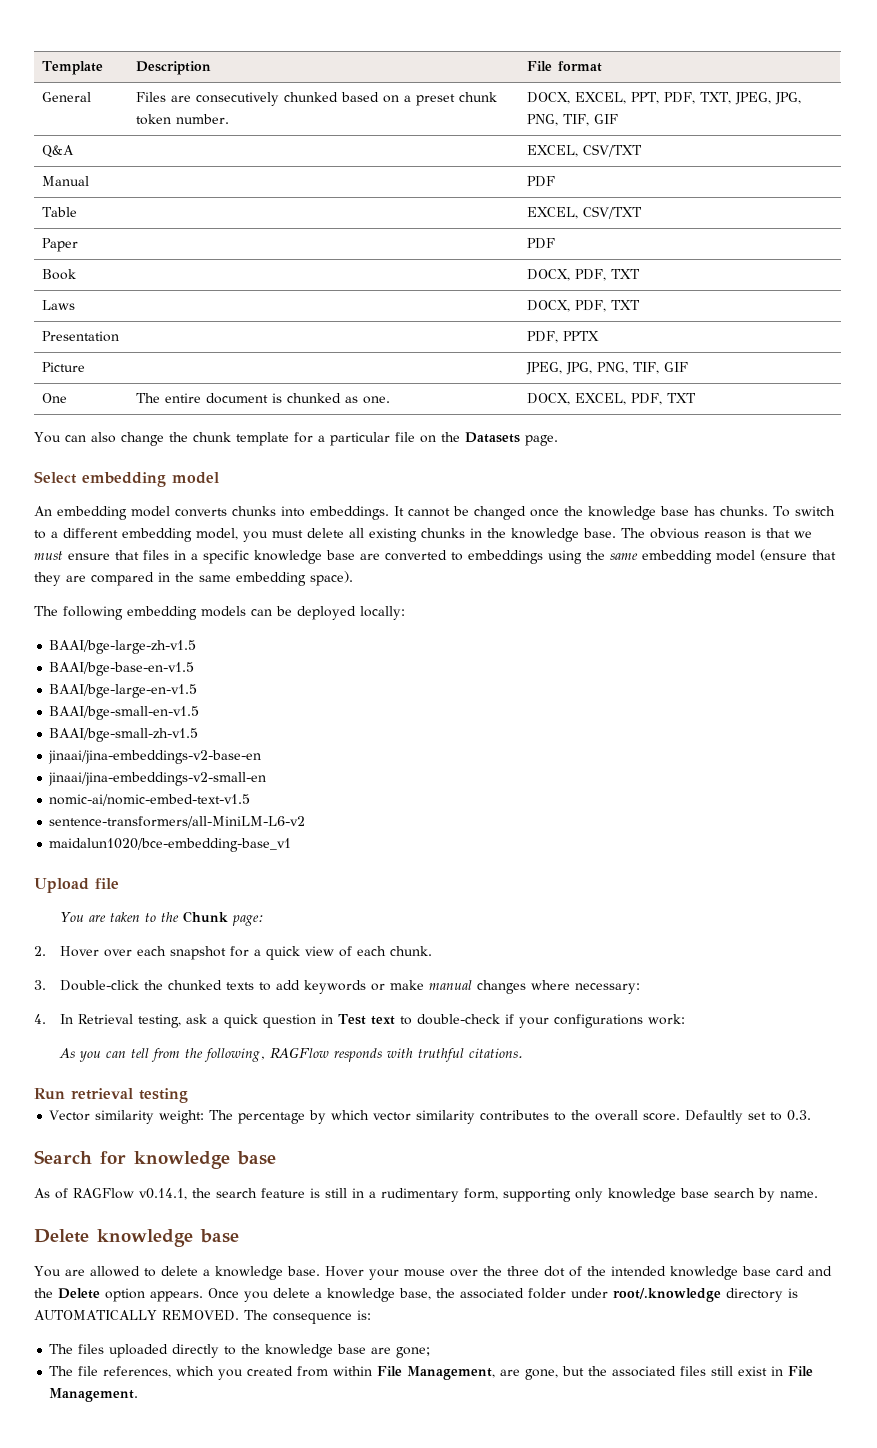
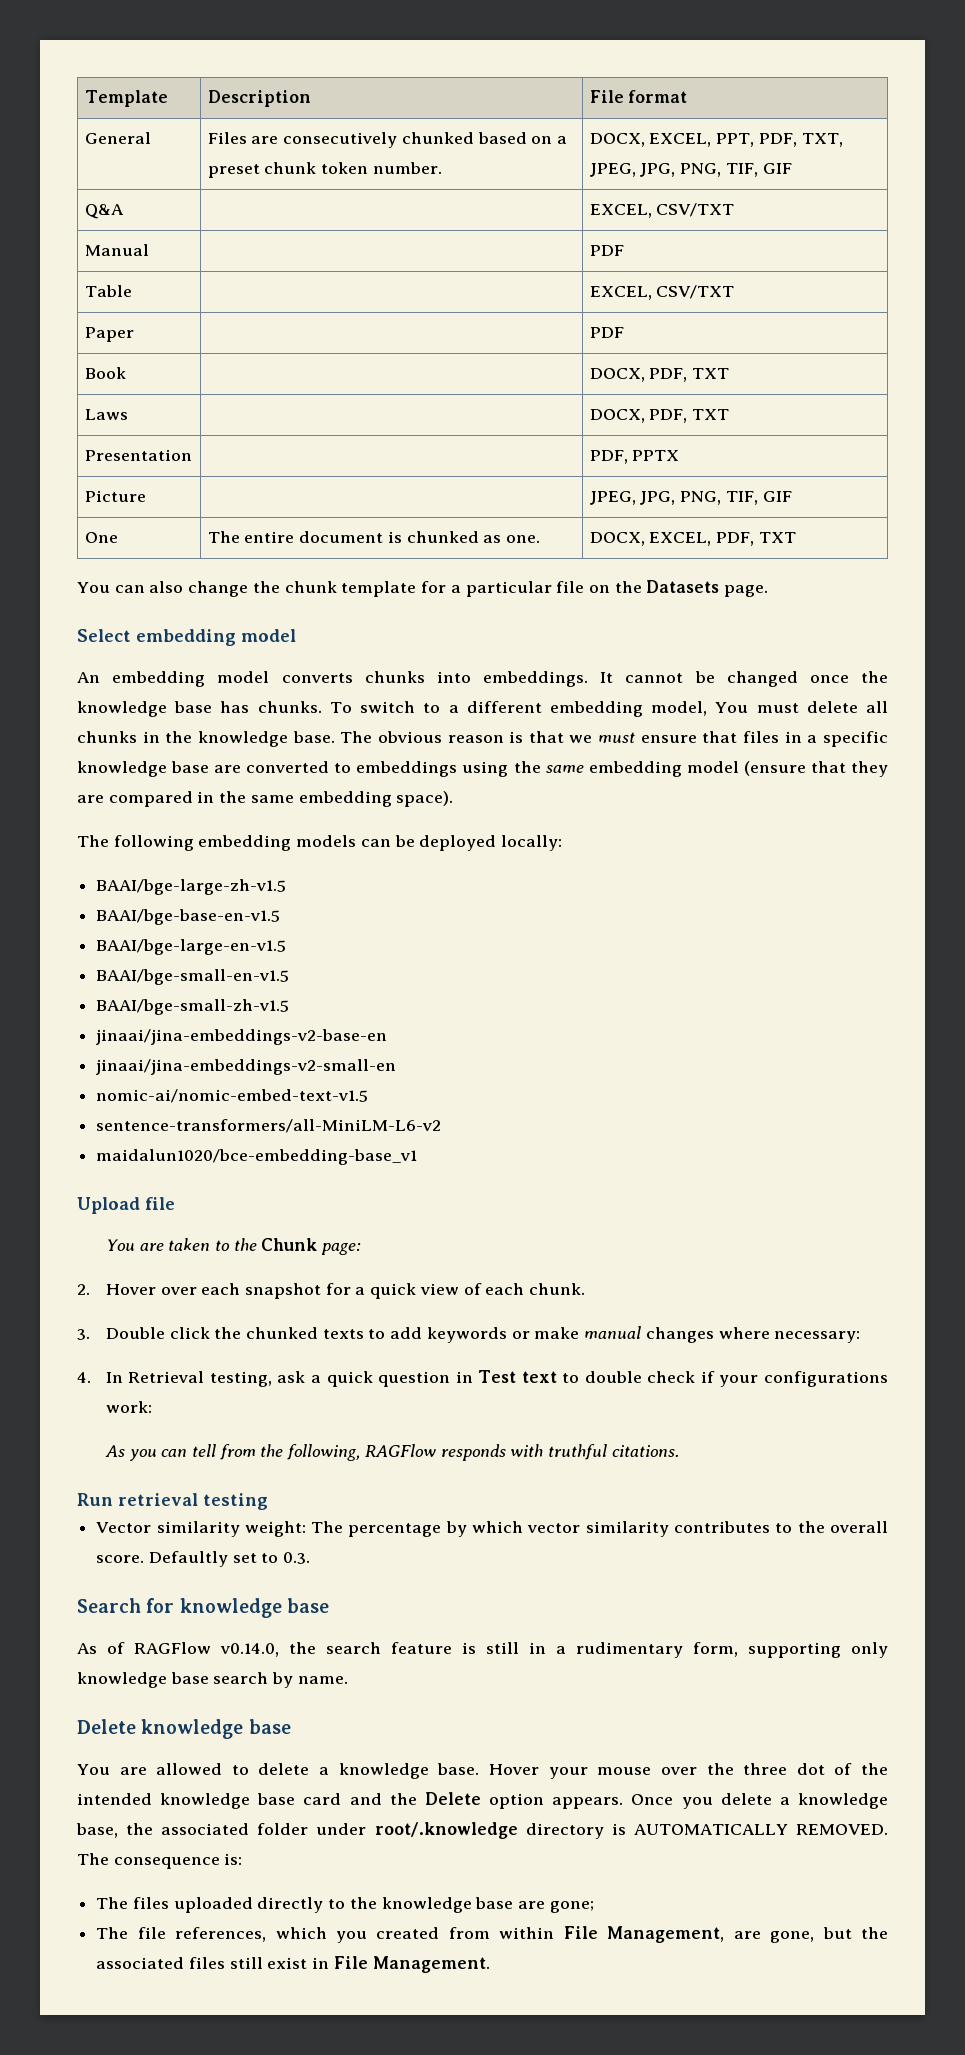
[243,531,268,542] you -> [715,702,749,713] You
[369,528,417,542] existing -> (888, 707) none
[59,980,139,991] Double-click -> [105,1327,210,1339] Double click
[416,1014,500,1025] double-check -> [584,1371,696,1383] double check
[139,1188,187,1200] v0.14.1, -> [220,1643,279,1657] v0.14.0,

